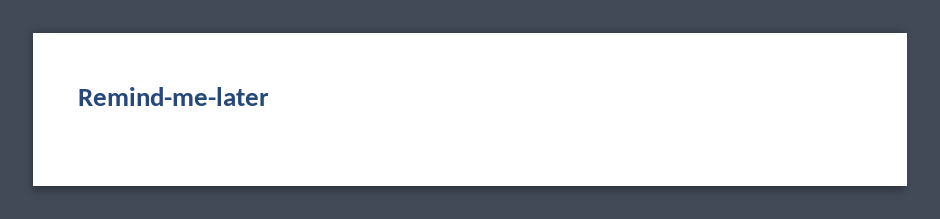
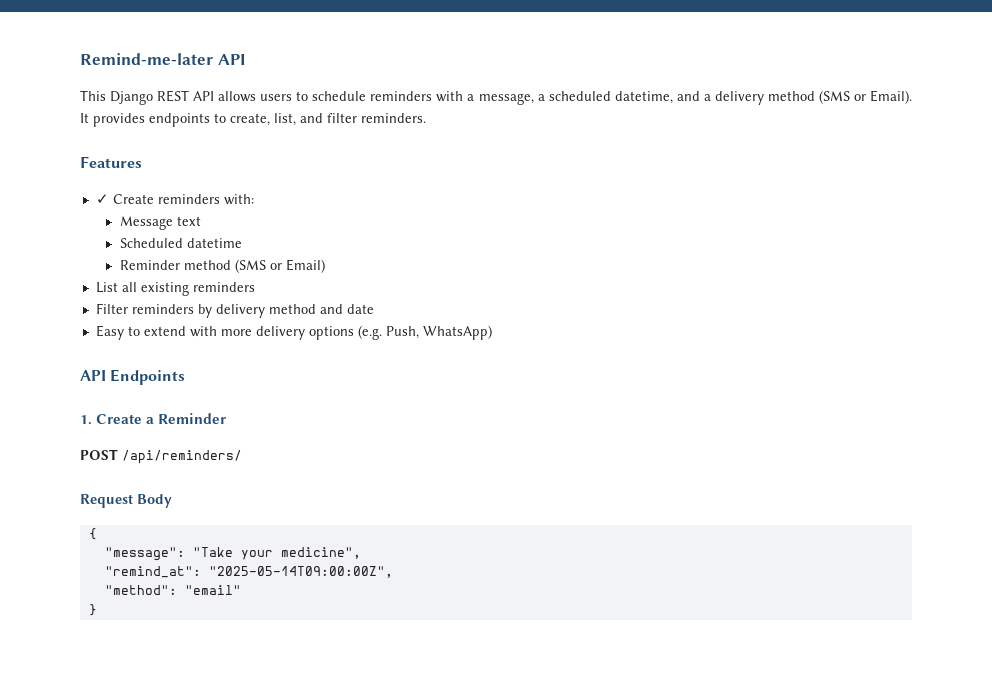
(269, 96) none -> [217,54,246,65] [80,90,912,105] [80,113,426,127] [80,156,142,168] [95,194,254,205] [119,216,201,230] [119,238,242,248] [119,259,325,273] [95,282,255,296] [95,303,374,318] [95,325,492,340] [80,369,186,385] [80,413,227,425] [80,449,242,464] [80,494,172,508] [88,528,97,540] [104,547,361,561] [104,566,393,578] [104,585,241,595] [88,604,97,616] API // This Django REST API allows users to schedule reminders with a message, a scheduled datetime, and a delivery method (SMS or Email). It provides endpoints to create, list, and filter reminders. // Features // ✓ Create reminders with: // Message text // Scheduled datetime // Reminder method (SMS or Email) // List all existing reminders // Filter reminders by delivery method and date // Easy to extend with more delivery options (e.g. Push, WhatsApp) // API Endpoints // 1. Create a Reminder // POST /api/reminders/ // Request Body // { // "message": "Take your medicine", // "remind_at": "2025-05-14T09:00:00Z", // "method": "email" // }

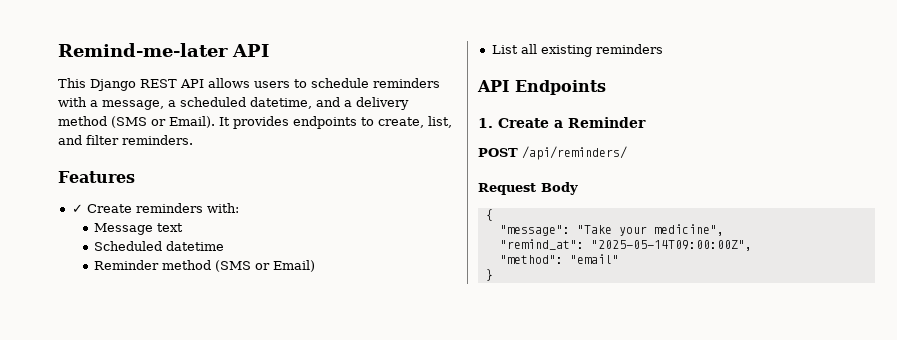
[95,303,374,318] [95,325,492,340] // Filter reminders by delivery method and date // Easy to extend with more delivery options (e.g. Push, WhatsApp) -> (663, 49) none

